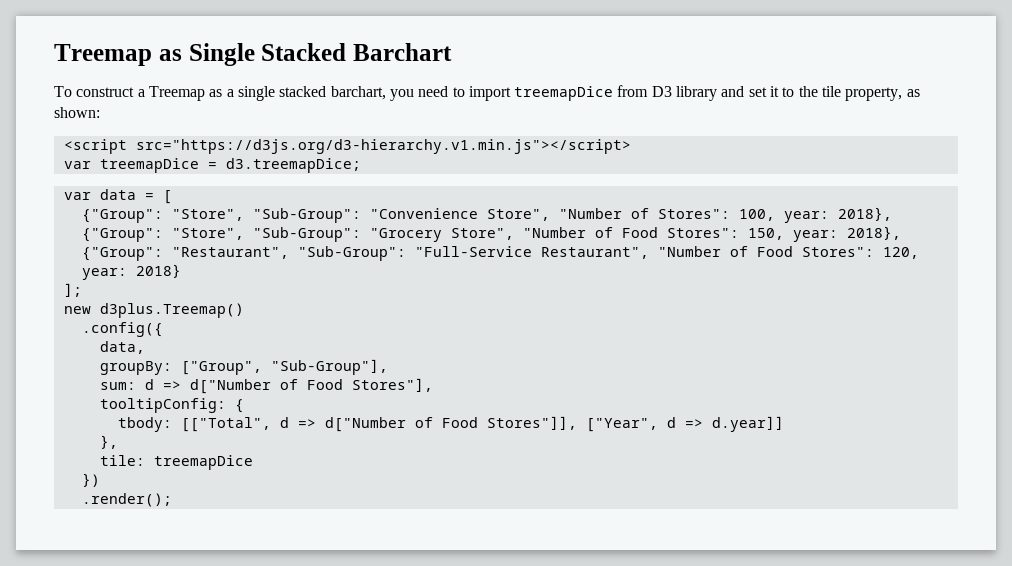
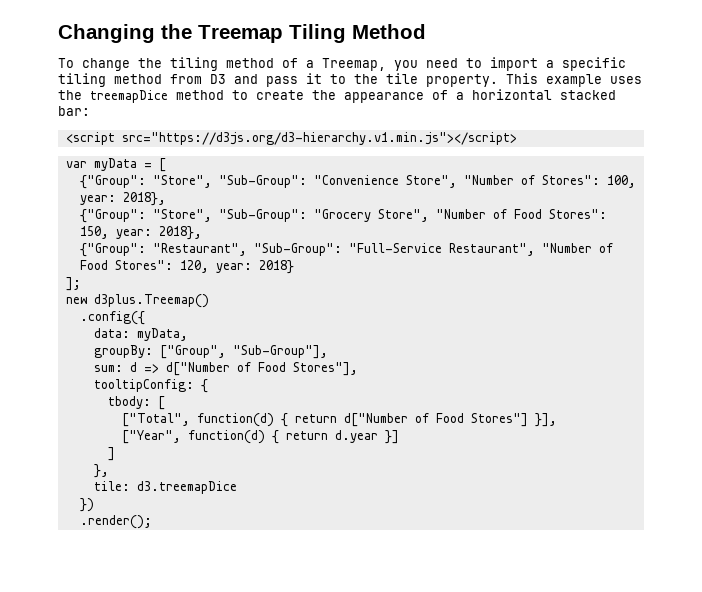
[54,43,452,66] [54,85,920,101] [54,107,100,118] [63,139,631,154] [63,158,361,173] [63,189,136,200] Treemap as Single Stacked Barchart // To construct a Treemap as a single stacked barchart, you need to import treemapDice from D3 library and set it to the tile property, as shown: // <script src="https://d3js.org/d3-hierarchy.v1.min.js"></script> // var treemapDice = d3.treemapDice; // var data -> [58,24,426,43] [58,57,626,71] [58,73,642,87] [58,89,616,103] [58,106,90,116] [65,132,517,145] [65,158,137,171] Changing the Treemap Tiling Method // To change the tiling method of a Treemap, you need to import a specific tiling method from D3 and pass it to the tile property. This example uses the treemapDice method to create the appearance of a horizontal stacked bar: // <script src="https://d3js.org/d3-hierarchy.v1.min.js"></script> // var myData
[99,341,145,354] data, -> [93,328,188,341] data: myData,
[180,416,784,432] [["Total", d => d["Number of Food Stores"]], ["Year", d => d.year]] -> [157,396,165,410] [121,413,557,427] [121,430,399,444] [107,447,115,461] [ // ["Total", function(d) { return d["Number of Food Stores"] }], // ["Year", function(d) { return d.year }] // ]
[153,455,253,470] treemapDice -> [136,481,237,494] d3.treemapDice

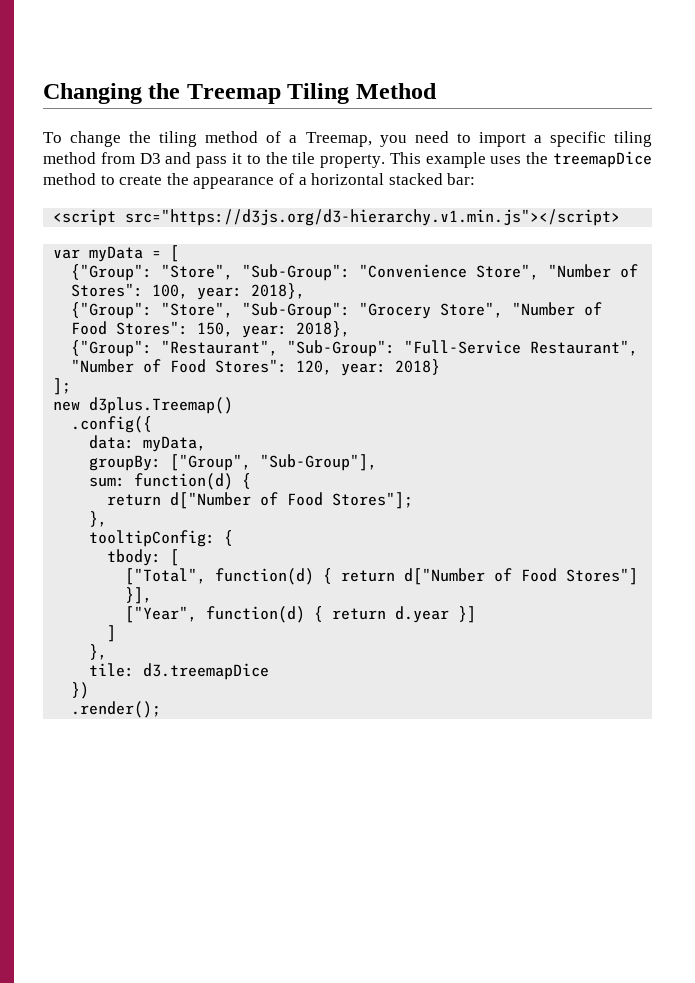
[129,362,358,376] d => d["Number of Food Stores"], -> [134,473,252,490] [107,492,414,509] [89,511,108,527] function(d) { // return d["Number of Food Stores"]; // },

